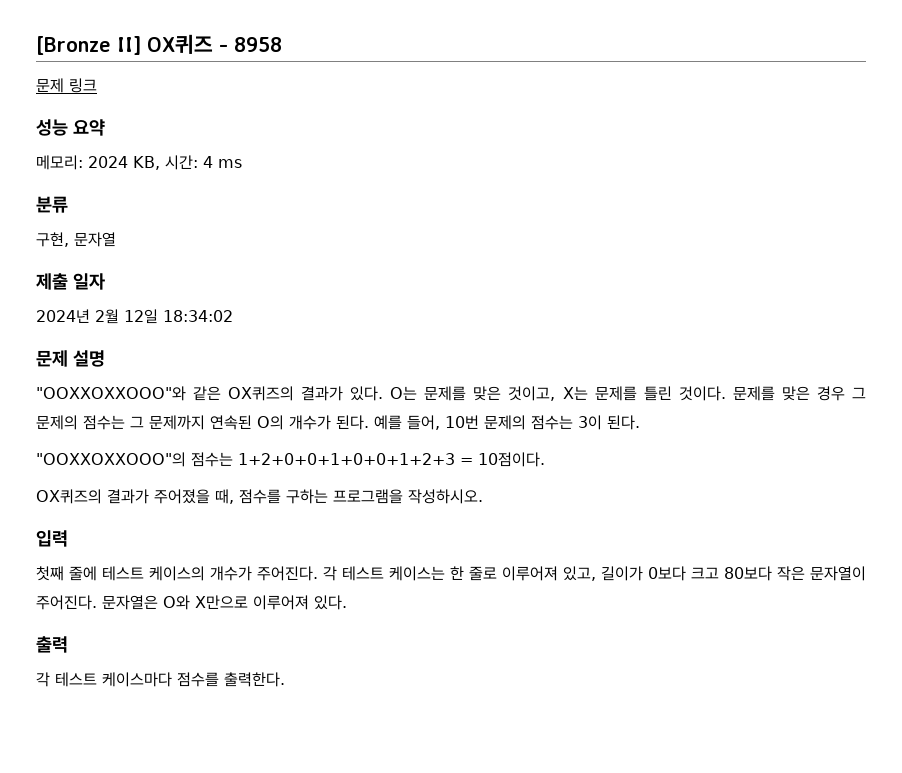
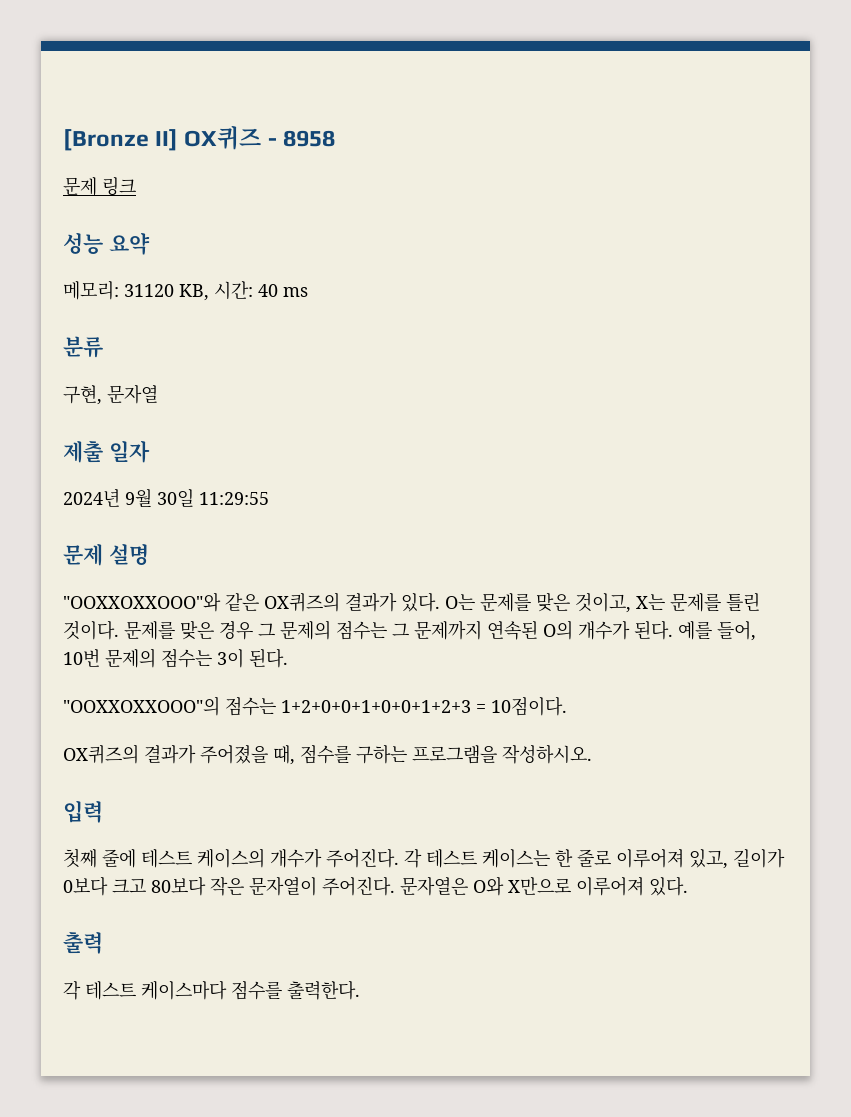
[88,156,128,168] 2024 -> [124,284,174,297] 31120
[203,156,213,168] 4 -> [258,284,278,297] 40
[95,309,233,324] 2월 12일 18:34:02 -> [125,489,269,507] 9월 30일 11:29:55

